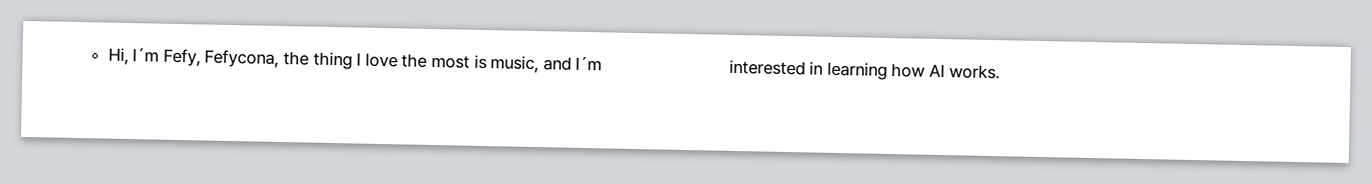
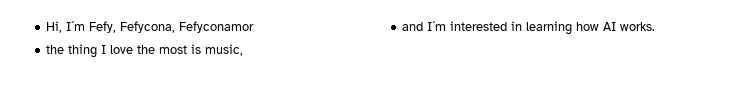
(280, 58) none -> [179,21,255,33] Fefyconamor //
(540, 64) none -> (244, 50) //

